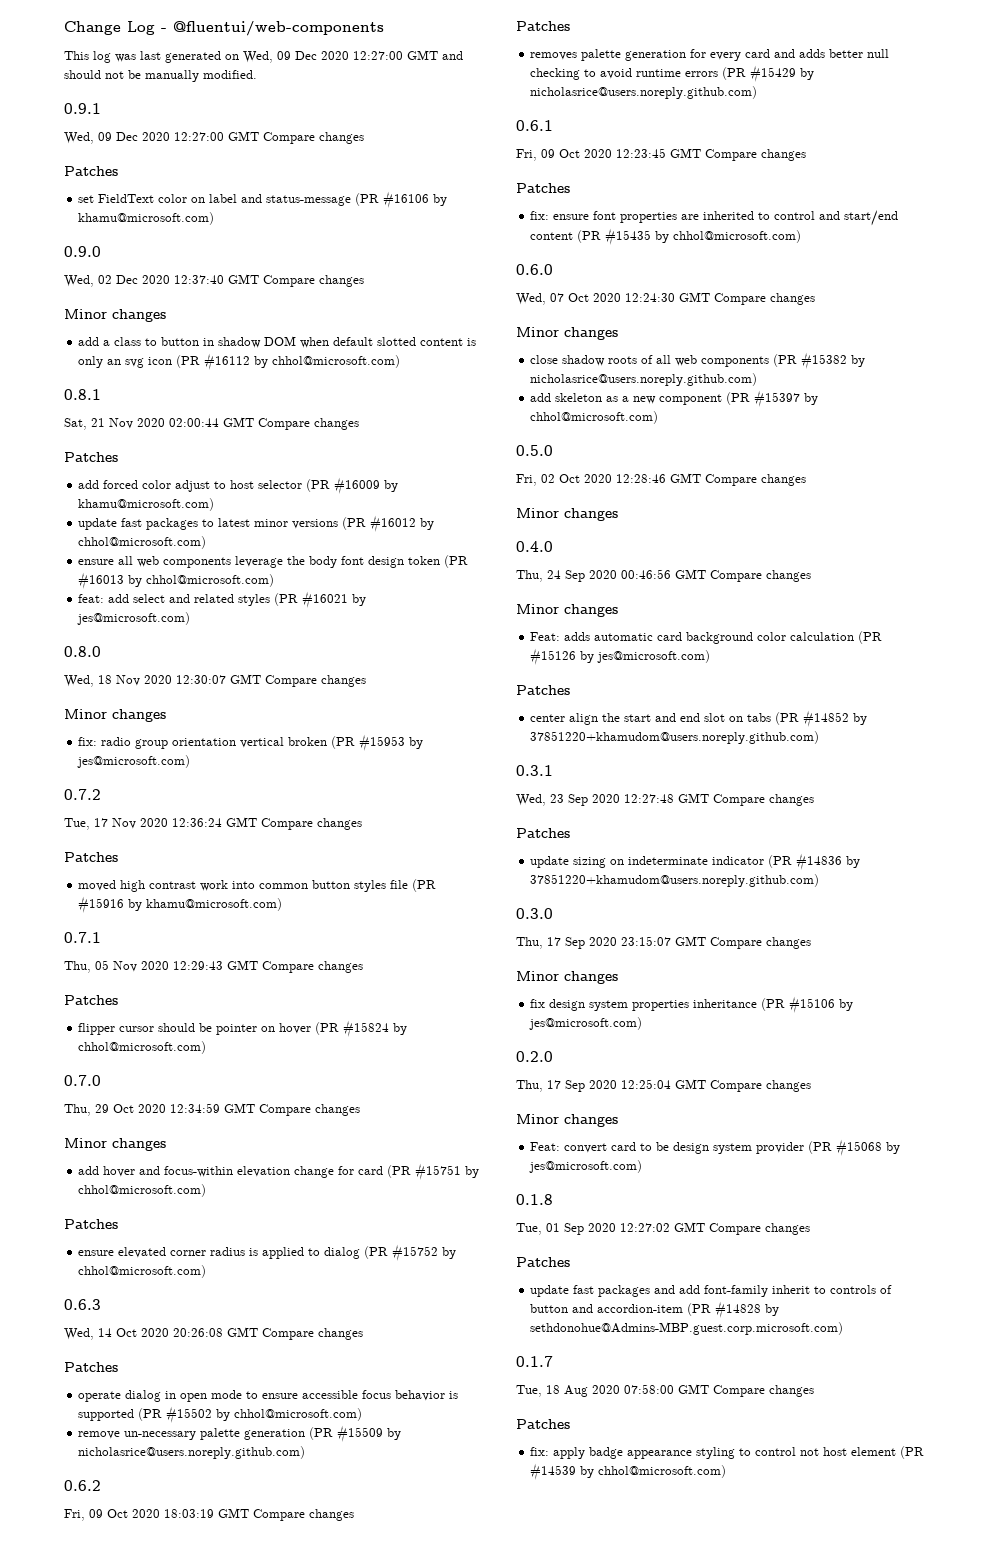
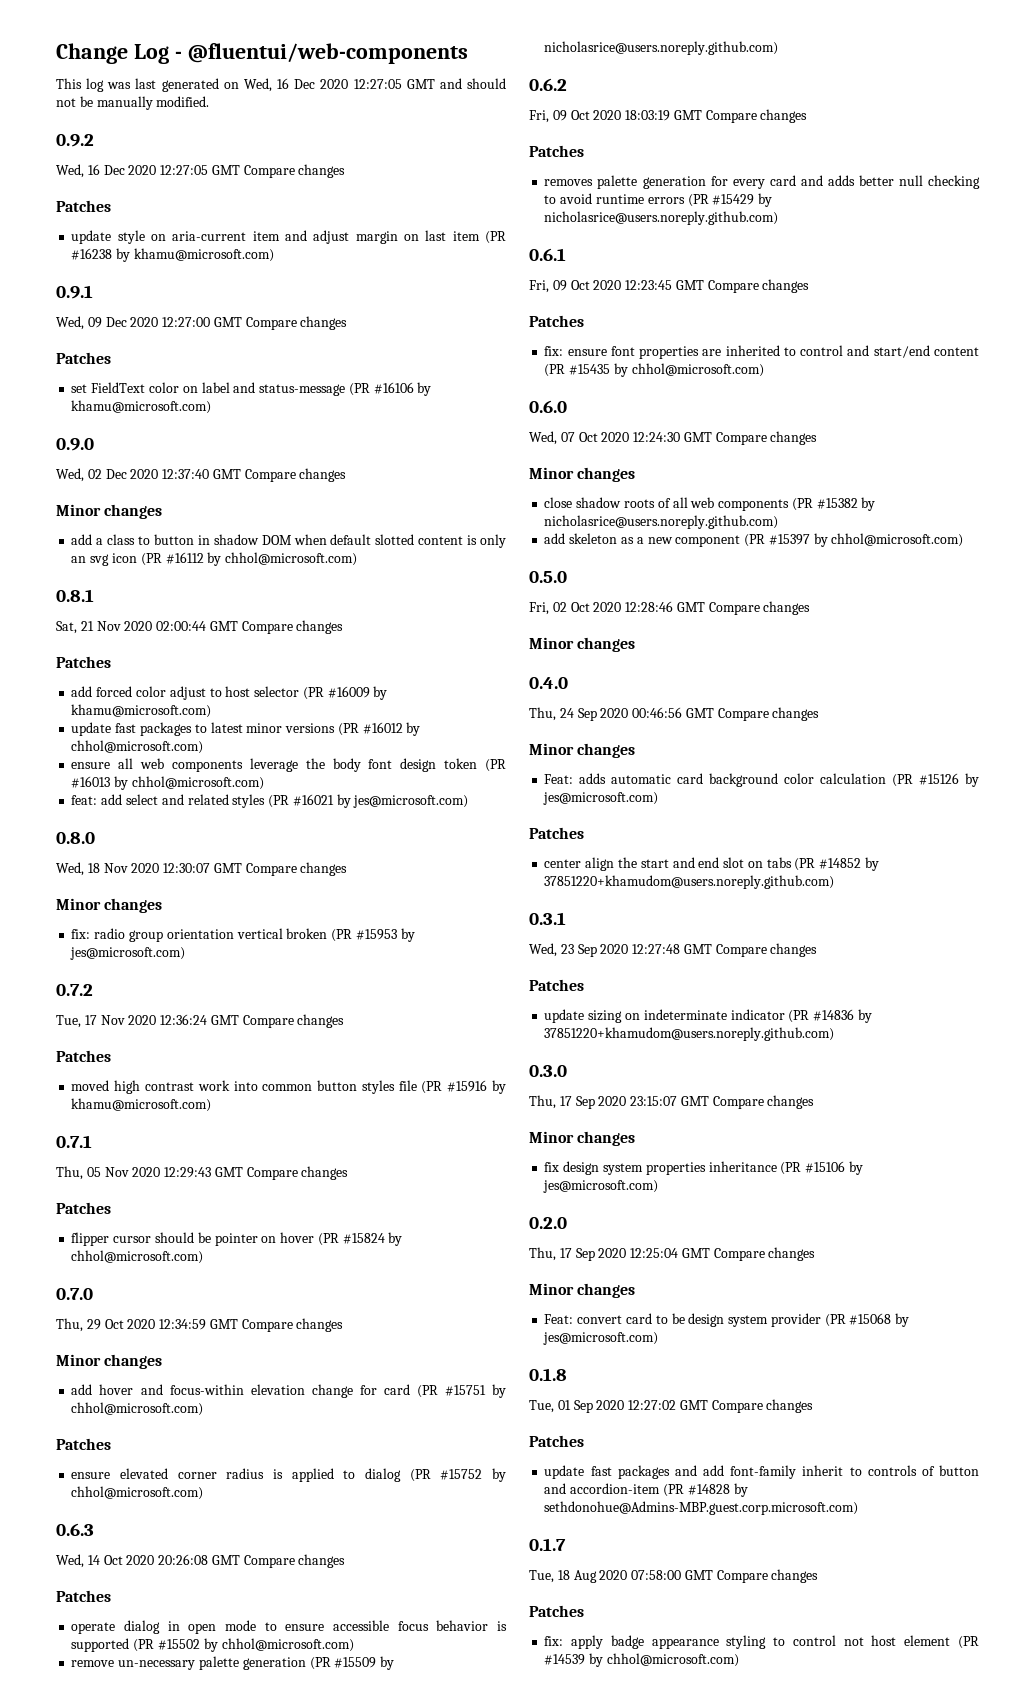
[277,51,403,60] 09 Dec 2020 12:27:00 -> [277,78,402,89] 16 Dec 2020 12:27:05
(257, 74) none -> [56,134,94,147] [56,164,346,178] [56,200,111,212] [71,230,506,244] [71,248,274,262] // 0.9.2 // Wed, 16 Dec 2020 12:27:05 GMT Compare changes // Patches // update style on aria-current item and adjust margin on last item (PR #16238 by khamu@microsoft.com)

